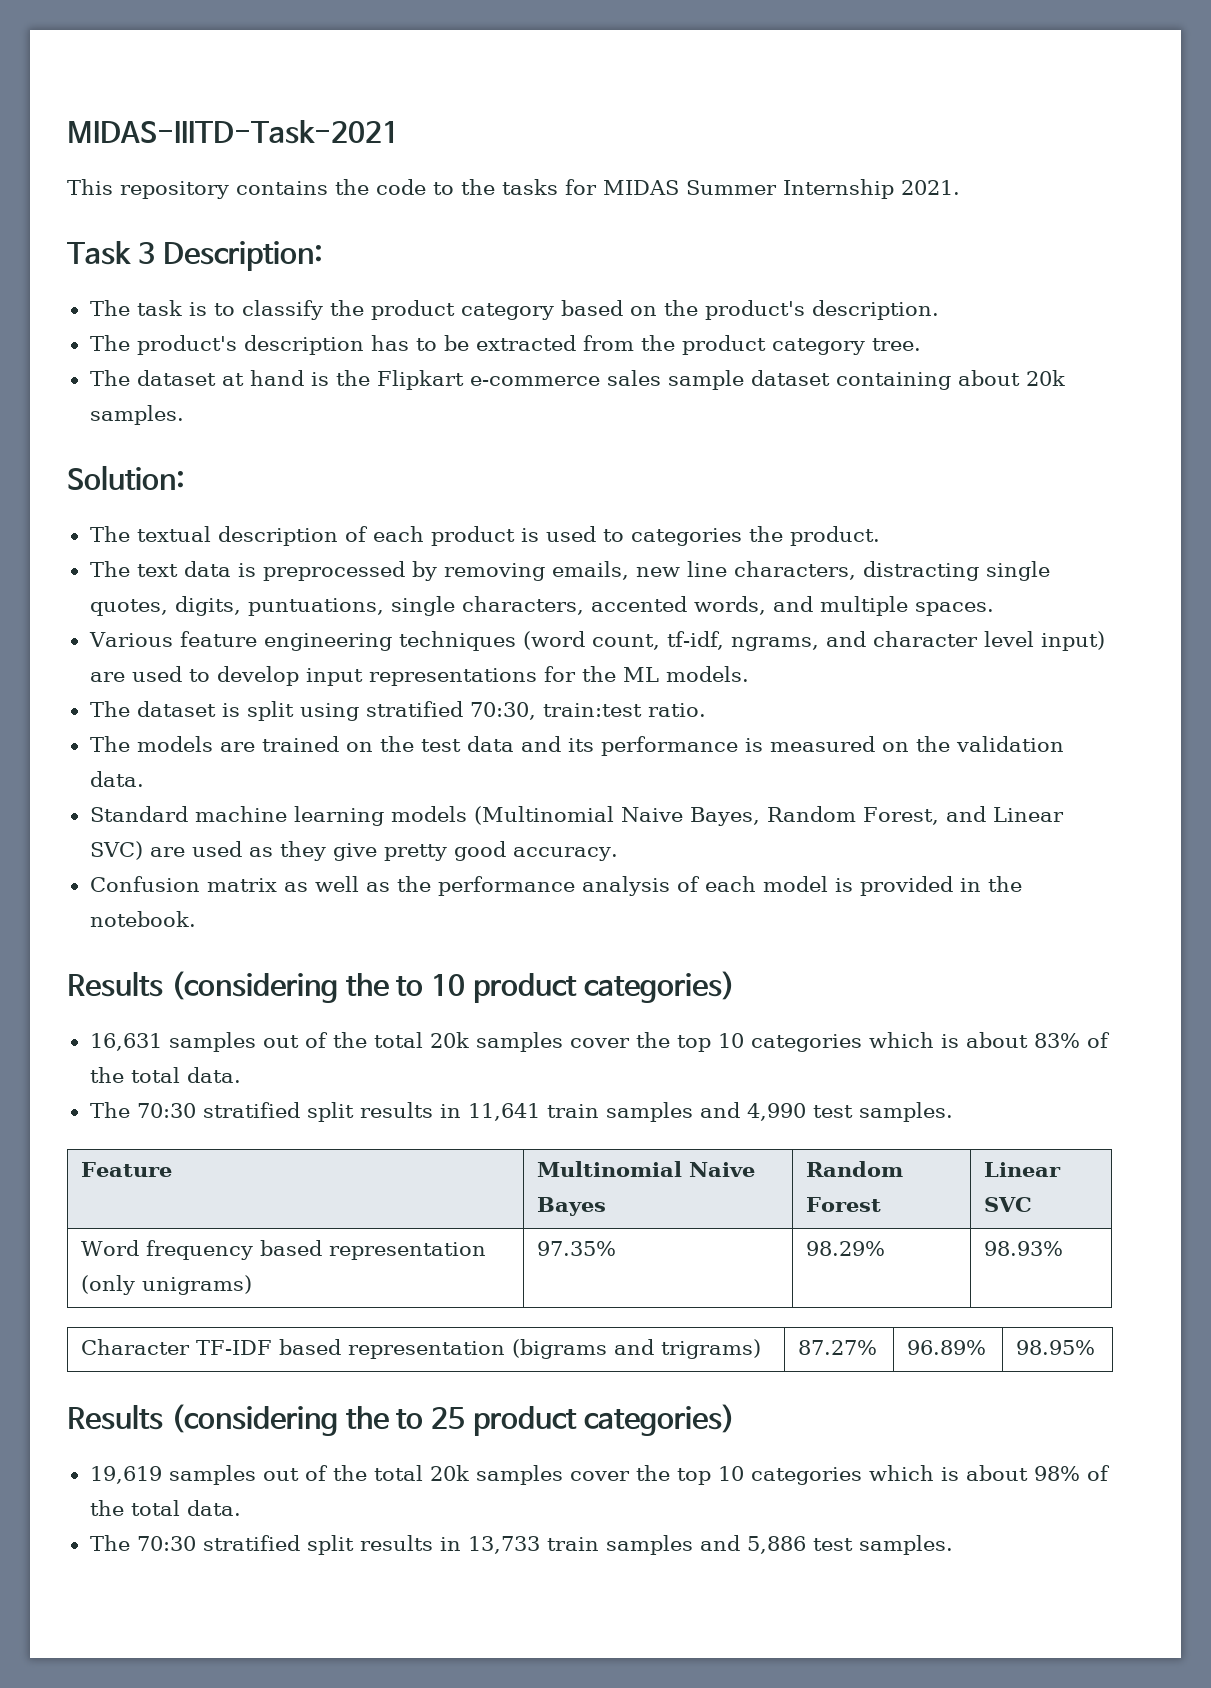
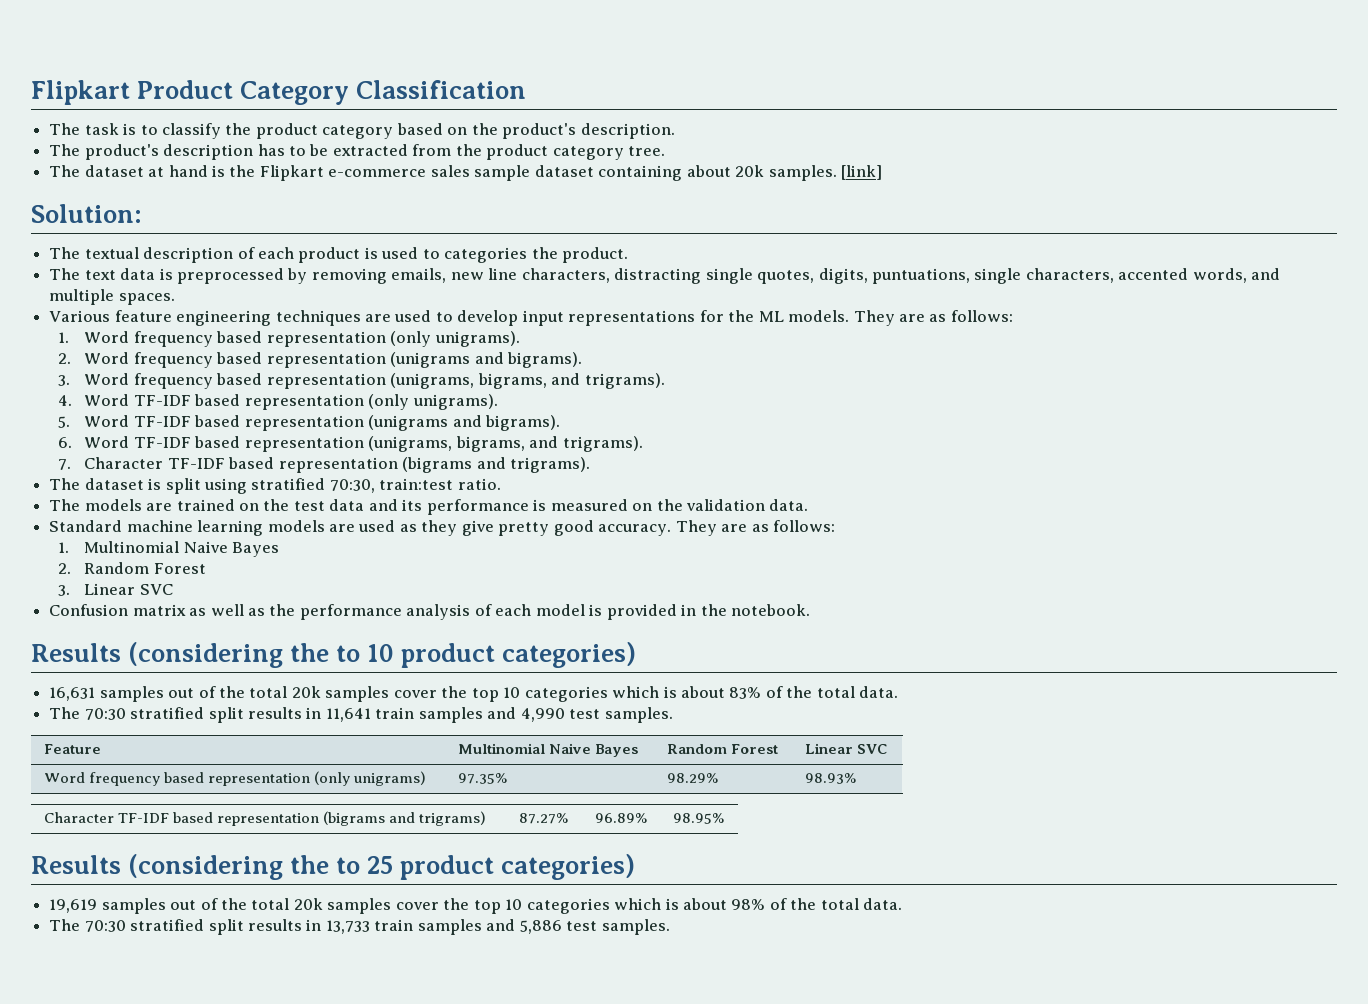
[67,120,399,144] [67,179,960,199] [67,241,323,271] MIDAS-IIITD-Task-2021 // This repository contains the code to the tasks for MIDAS Summer Internship 2021. // Task 3 Description: -> [31,80,527,105] Flipkart Product Category Classification
(184, 415) none -> [840,165,882,180] [link]
[522,631,1106,651] (word count, tf-idf, ngrams, and character level input) -> (361, 318) none
(749, 674) none -> [853,310,1013,326] [57,331,520,347] [57,352,583,368] [57,373,665,389] [57,394,498,410] [57,415,561,431] [57,436,643,452] [57,457,591,473] They are as follows: // 1. Word frequency based representation (only unigrams). // 2. Word frequency based representation (unigrams and bigrams). // 3. Word frequency based representation (unigrams, bigrams, and trigrams). // 4. Word TF-IDF based representation (only unigrams). // 5. Word TF-IDF based representation (unigrams and bigrams). // 6. Word TF-IDF based representation (unigrams, bigrams, and trigrams). // 7. Character TF-IDF based representation (bigrams and trigrams).
[473,806,1064,826] [89,841,143,860] (Multinomial Naive Bayes, Random Forest, and Linear SVC) -> (325, 526) none
(618, 854) none -> [675,520,835,536] [57,541,280,557] [57,562,206,574] [57,583,173,596] They are as follows: // 1. Multinomial Naive Bayes // 2. Random Forest // 3. Linear SVC

